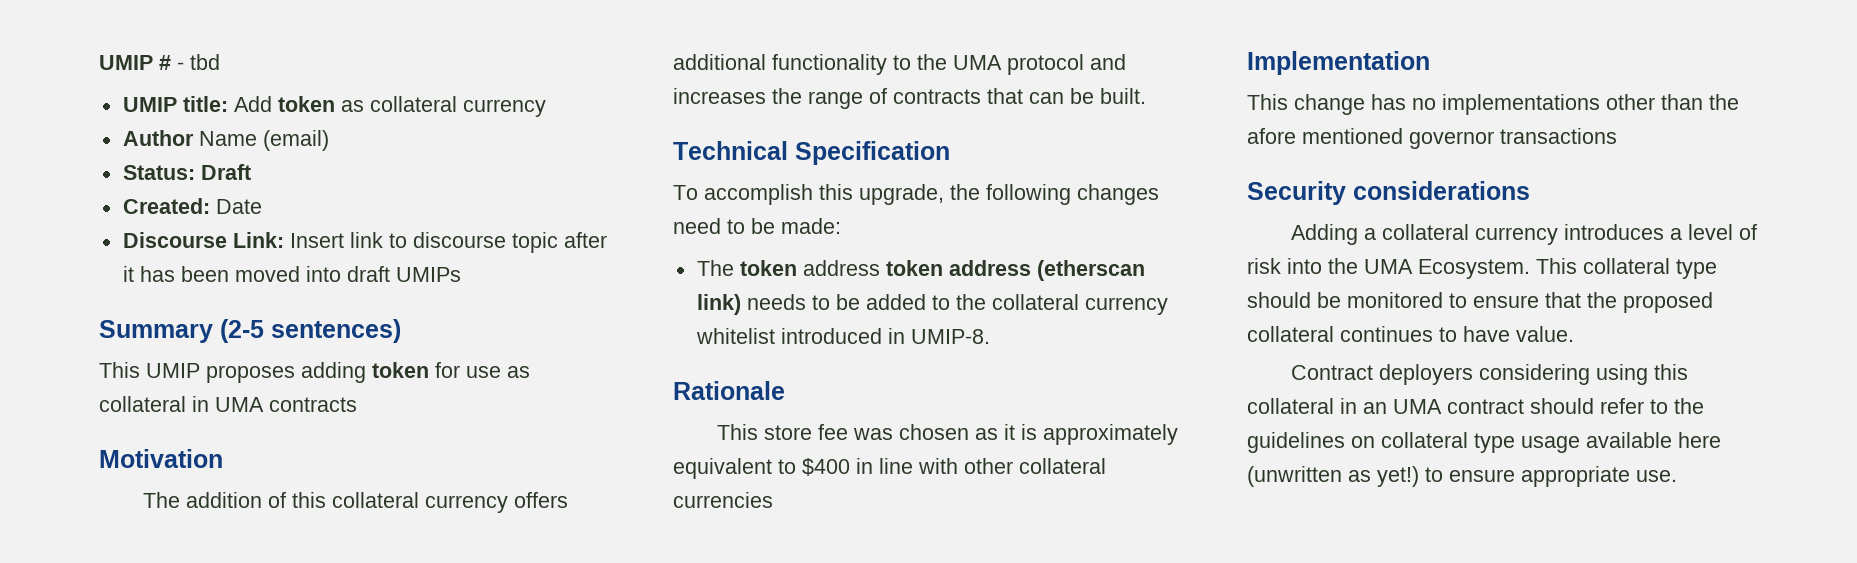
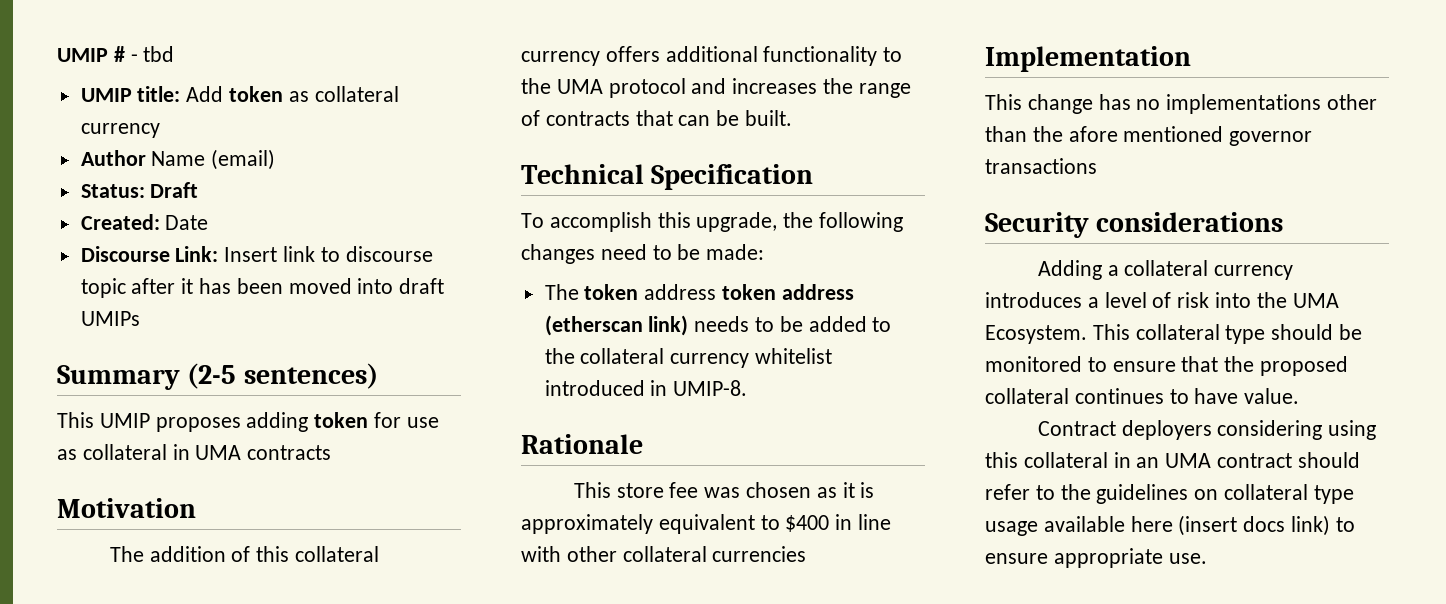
[1247,466,1419,487] (unwritten as yet!) -> [1178,515,1331,536] (insert docs link)

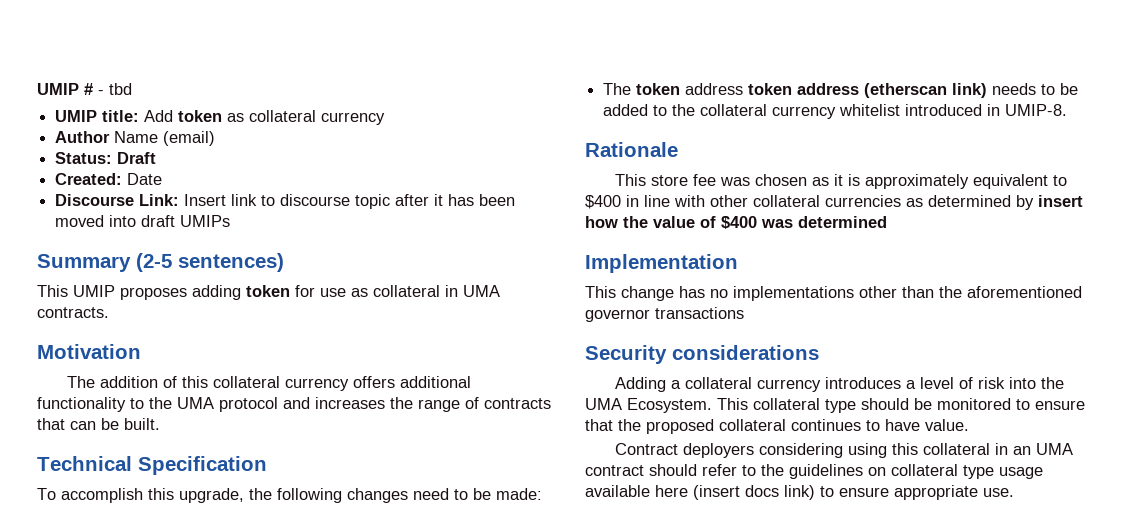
[247,445,332,460] contracts -> [37,307,109,318] contracts.
(807, 554) none -> [906,195,1083,210] [585,216,887,229] as determined by insert how the value of $400 was determined
[1068,126,1224,142] afore mentioned -> [967,286,1082,298] aforementioned

